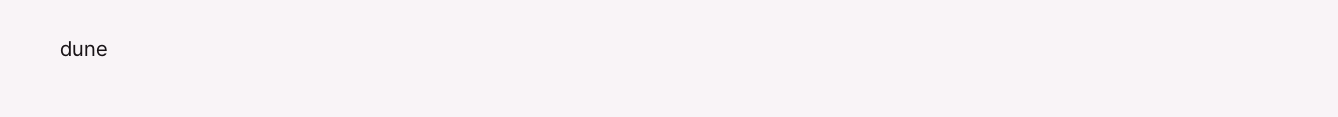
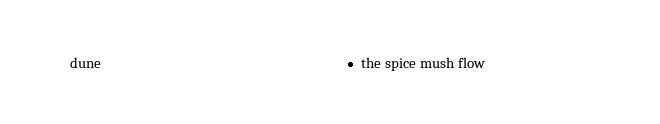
(108, 49) none -> [360,57,485,71] // the spice mush flow

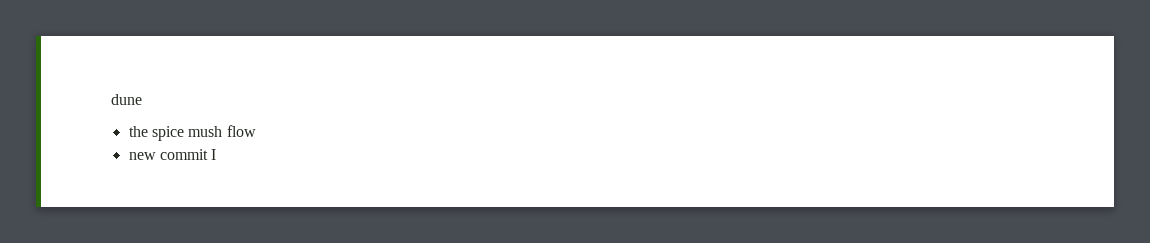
(485, 62) none -> [128,149,217,160] // new commit I

